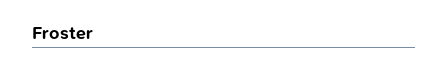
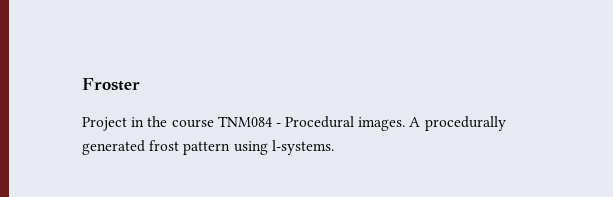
(93, 33) none -> [82,116,506,131] [82,140,334,155] // Project in the course TNM084 - Procedural images. A procedurally generated frost pattern using l-systems.

